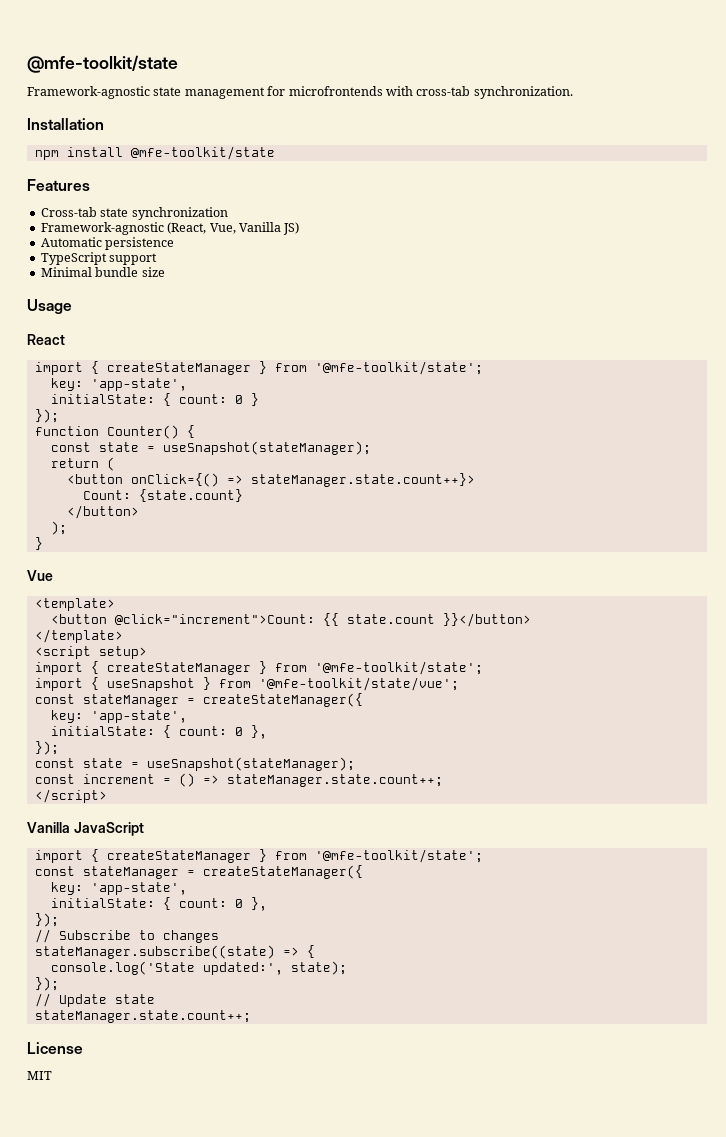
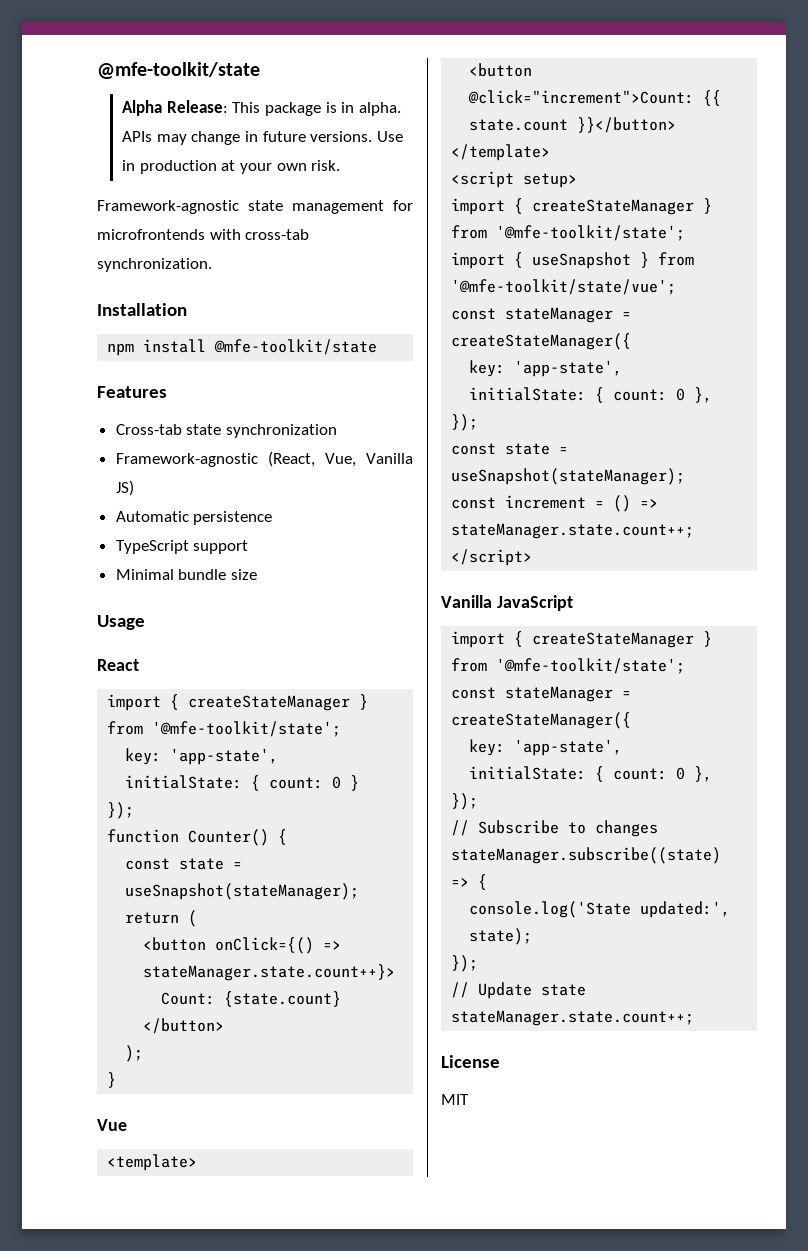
[27,55,178,73] @mfe-toolkit/state -> [97,62,260,79] [122,100,401,116] [122,131,403,145] [122,160,341,174] @mfe-toolkit/state // Alpha Release: This package is in alpha. APIs may change in future versions. Use in production at your own risk.

